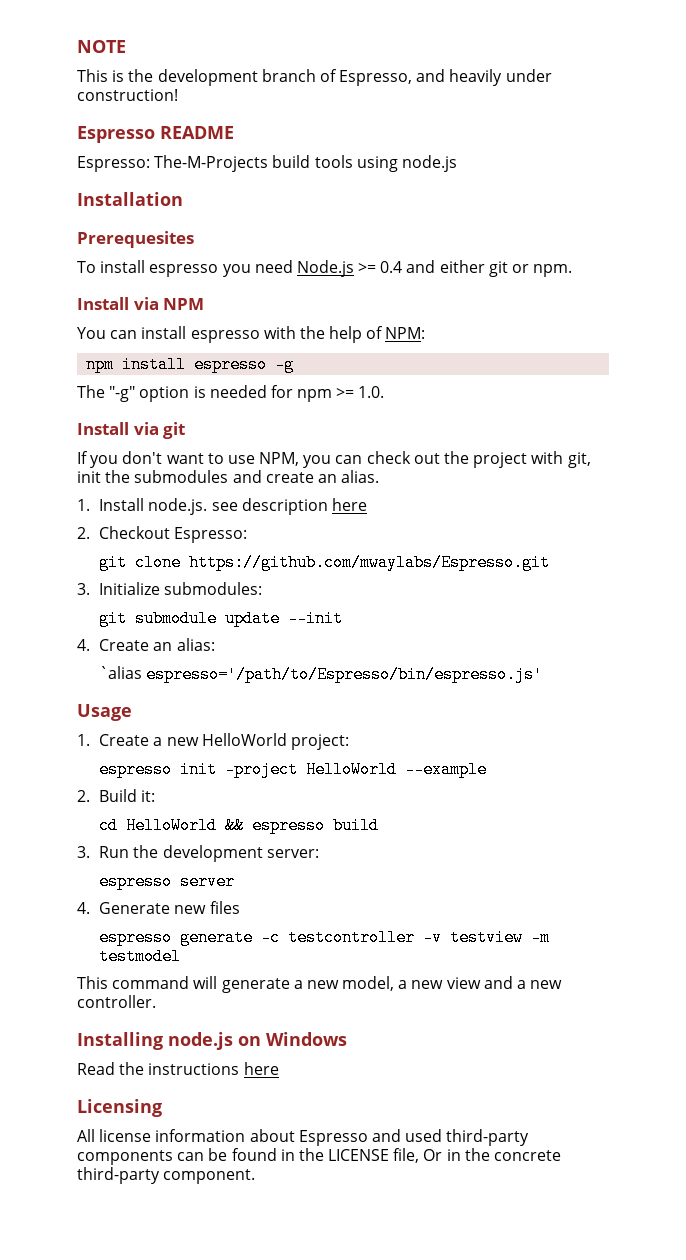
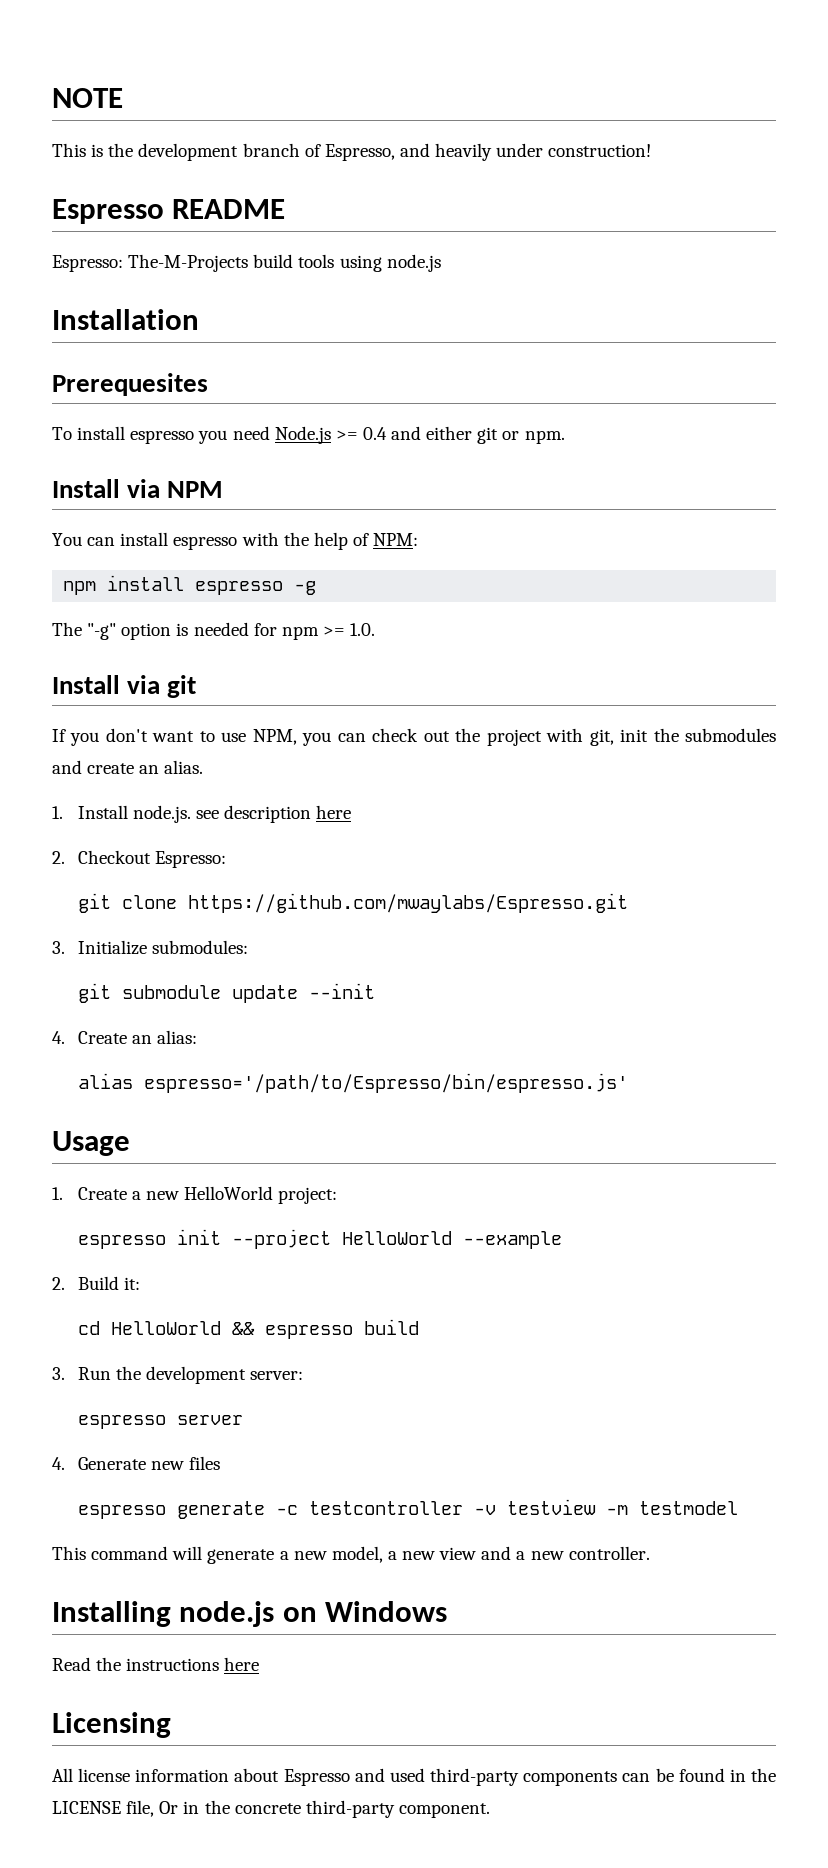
[99,666,143,679] `alias -> [77,1073,133,1089] alias
[225,761,299,778] -project -> [231,1229,331,1249] --project

